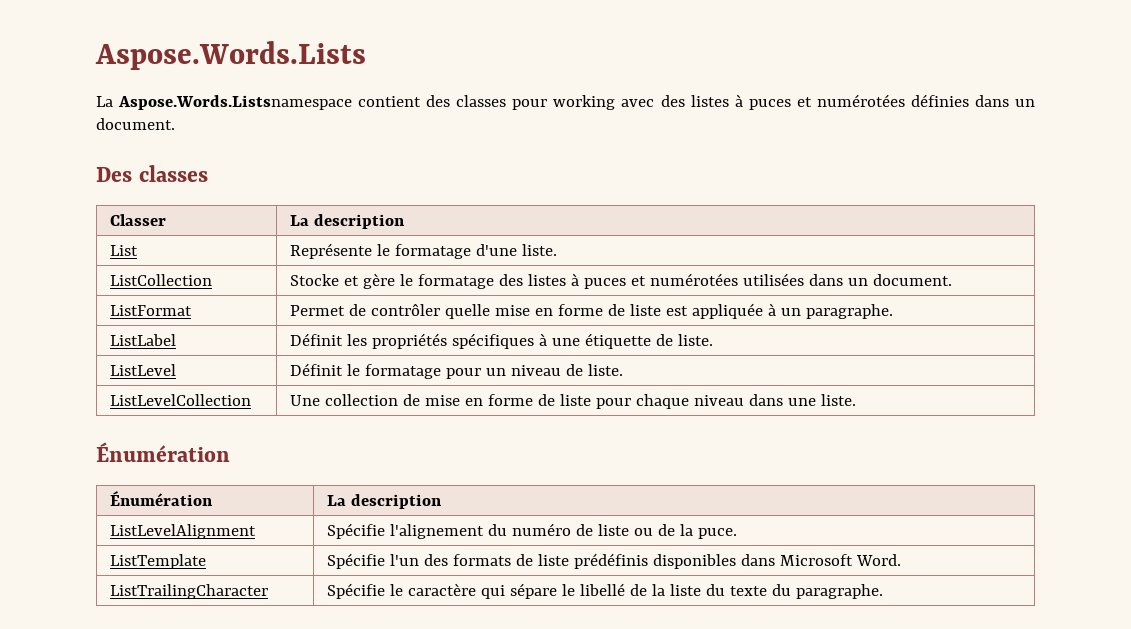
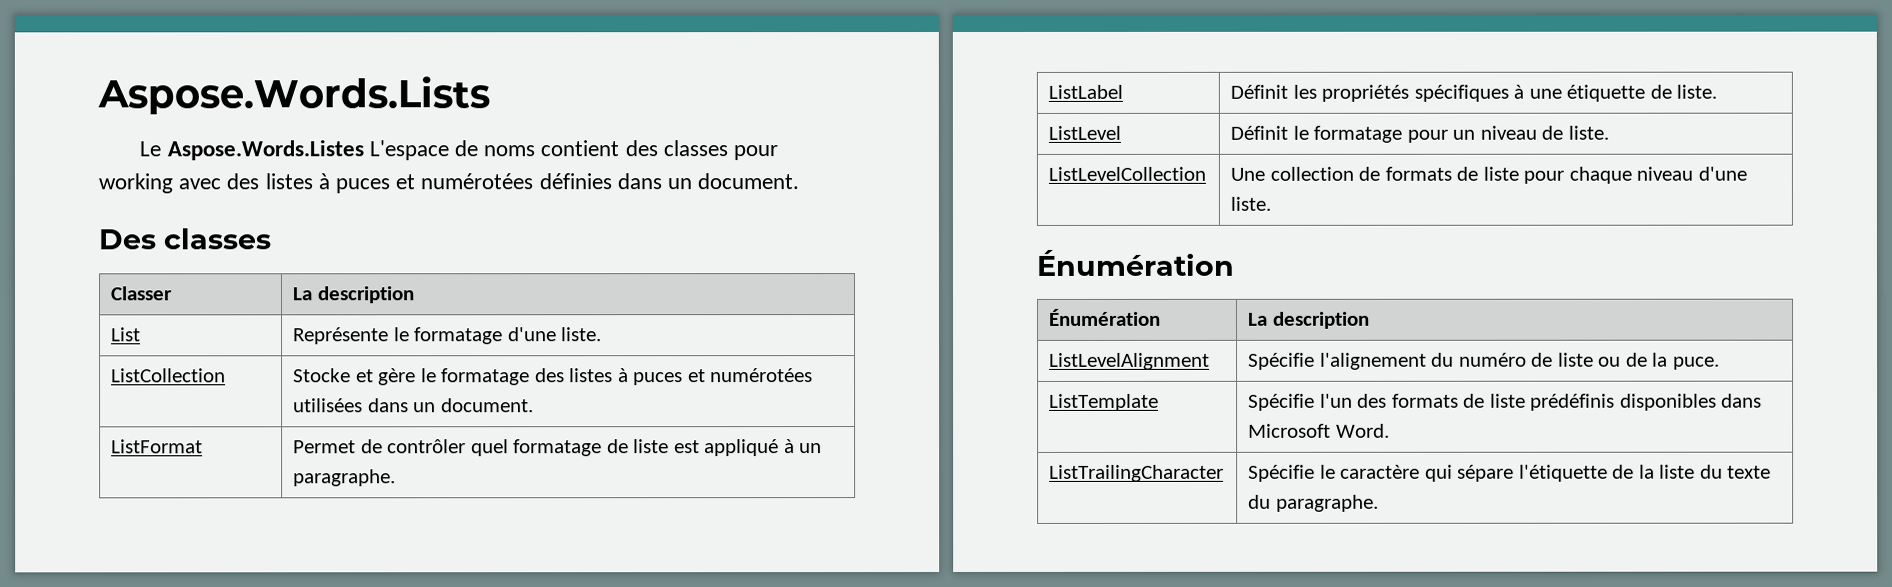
[96,95,353,110] La Aspose.Words.Listsnamespace -> [139,140,536,161] Le Aspose.Words.Listes L'espace de noms
[444,304,603,319] quelle mise en forme -> [470,439,603,457] quel formatage
[691,303,763,319] appliquée -> [704,439,780,457] appliqué
[424,394,533,406] mise en forme -> [1384,166,1452,181] formats
[748,394,816,406] dans une -> [1697,166,1747,181] d'une
[561,583,625,596] le libellé -> [1518,464,1608,482] l'étiquette

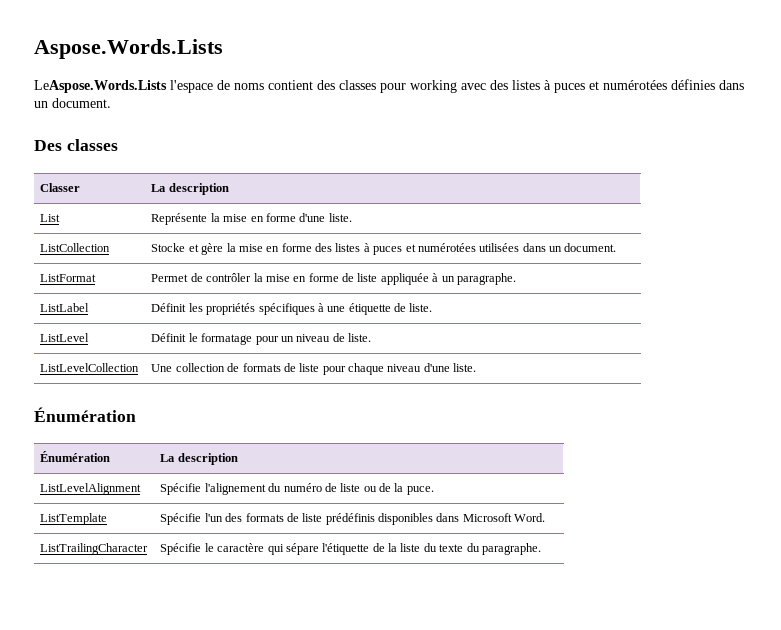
[139,140,449,161] Le Aspose.Words.Listes L'espace -> [34,80,213,93] LeAspose.Words.Lists l'espace
[393,327,504,345] le formatage -> [210,213,296,222] la mise en forme
[420,368,531,386] le formatage -> [226,243,312,252] la mise en forme
[470,439,780,457] quel formatage de liste est appliqué -> [253,273,429,285] la mise en forme de liste appliquée

